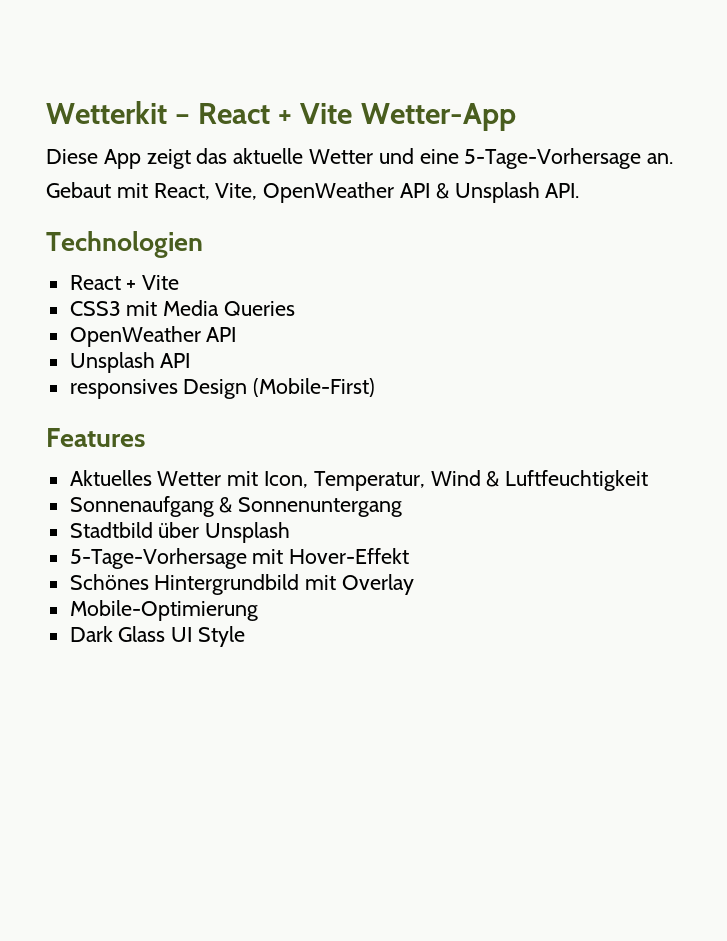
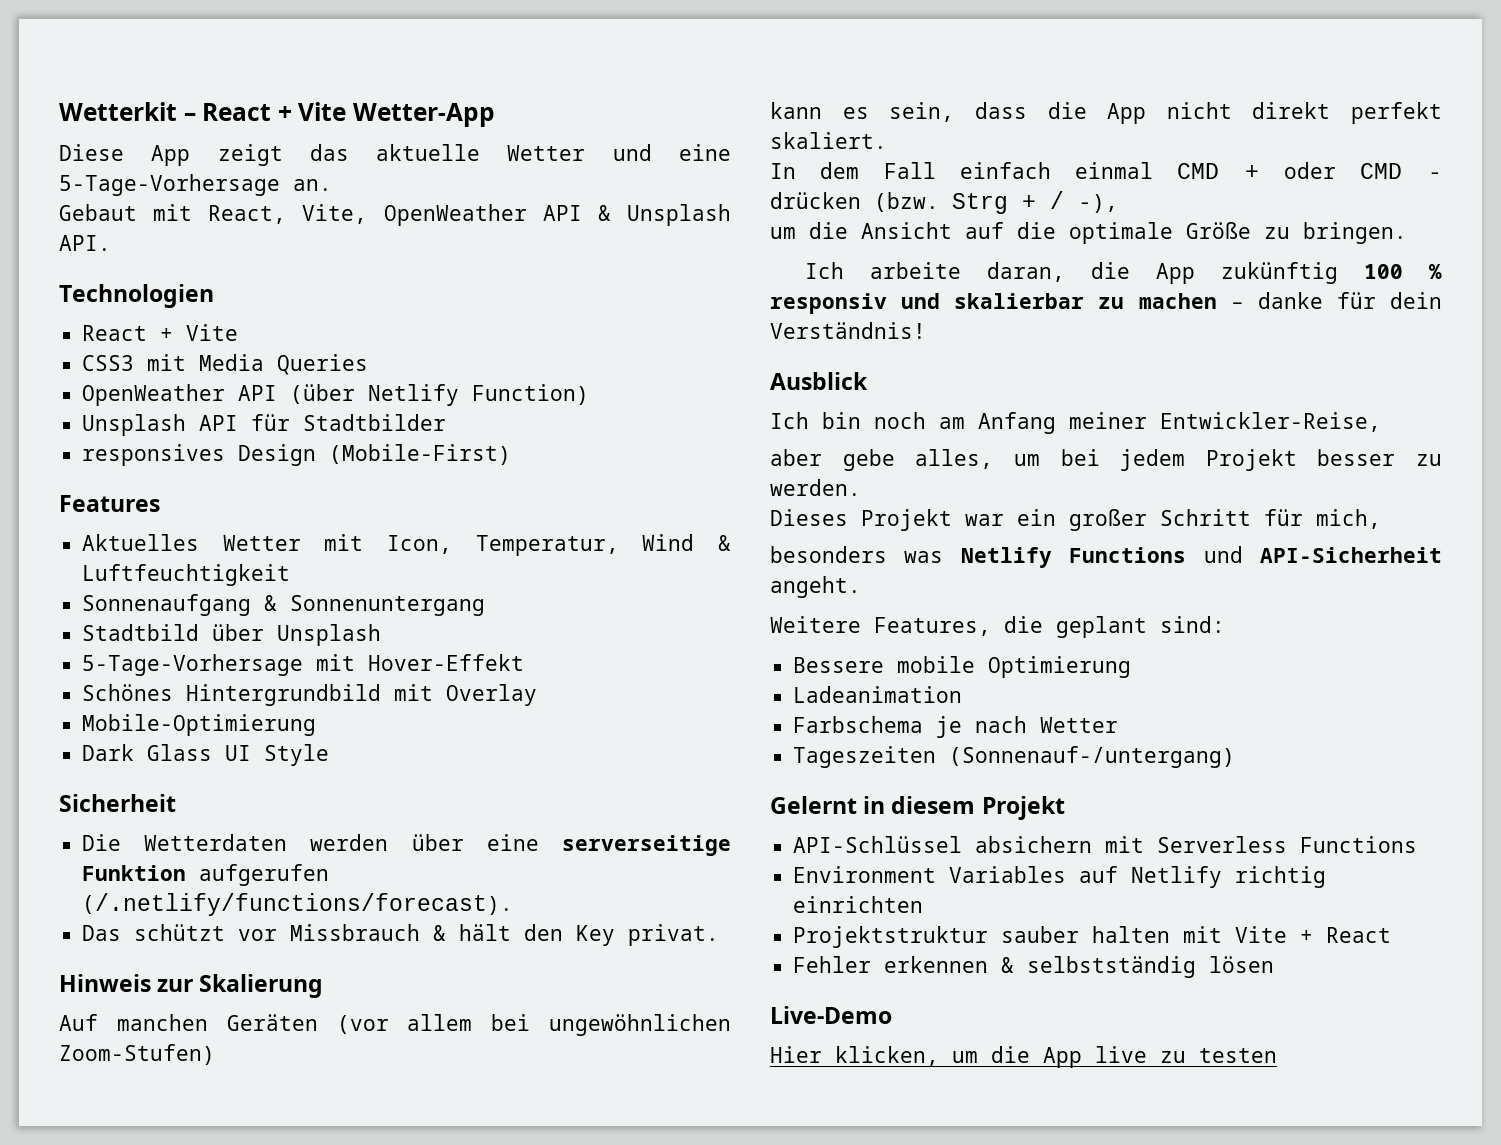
(237, 334) none -> [290,384,590,406] (über Netlify Function)
(191, 360) none -> [251,414,447,431] für Stadtbilder
(246, 636) none -> [59,794,176,812] [82,834,731,856] [82,864,330,886] [82,893,514,916] [82,924,720,946] [59,974,324,998] [59,1014,731,1036] [59,1044,215,1065] [770,102,1442,124] [770,132,887,149] [770,162,1442,179] [770,191,1118,214] [770,222,1407,244] [804,262,1442,284] [770,292,1442,314] [770,322,926,339] [770,372,868,390] [770,412,1381,434] [770,449,1442,471] [770,479,861,496] [770,509,1381,531] [770,546,1442,568] [770,576,861,598] [770,616,1225,638] [793,656,1132,678] [793,686,963,703] [793,716,1119,738] [793,746,1236,768] [770,796,1065,820] [793,836,1418,853] [793,866,1327,888] [793,896,924,913] [793,926,1392,948] [793,956,1275,978] [770,1006,892,1024] [770,1046,1277,1068] // Sicherheit // Die Wetterdaten werden über eine serverseitige Funktion aufgerufen (/.netlify/functions/forecast). // Das schützt vor Missbrauch & hält den Key privat. // Hinweis zur Skalierung // Auf manchen Geräten (vor allem bei ungewöhnlichen Zoom-Stufen) // kann es sein, dass die App nicht direkt perfekt skaliert. // In dem Fall einfach einmal CMD + oder CMD - drücken (bzw. Strg + / -), // um die Ansicht auf die optimale Größe zu bringen. // Ich arbeite daran, die App zukünftig 100 % responsiv und skalierbar zu machen – danke für dein Verständnis! // Ausblick // Ich bin noch am Anfang meiner Entwickler-Reise, // aber gebe alles, um bei jedem Projekt besser zu werden. // Dieses Projekt war ein großer Schritt für mich, // besonders was Netlify Functions und API-Sicherheit angeht. // Weitere Features, die geplant sind: // Bessere mobile Optimierung // Ladeanimation // Farbschema je nach Wetter // Tageszeiten (Sonnenauf-/untergang) // Gelernt in diesem Projekt // API-Schlüssel absichern mit Serverless Functions // Environment Variables auf Netlify richtig einrichten // Projektstruktur sauber halten mit Vite + React // Fehler erkennen & selbstständig lösen // Live-Demo // Hier klicken, um die App live zu testen

